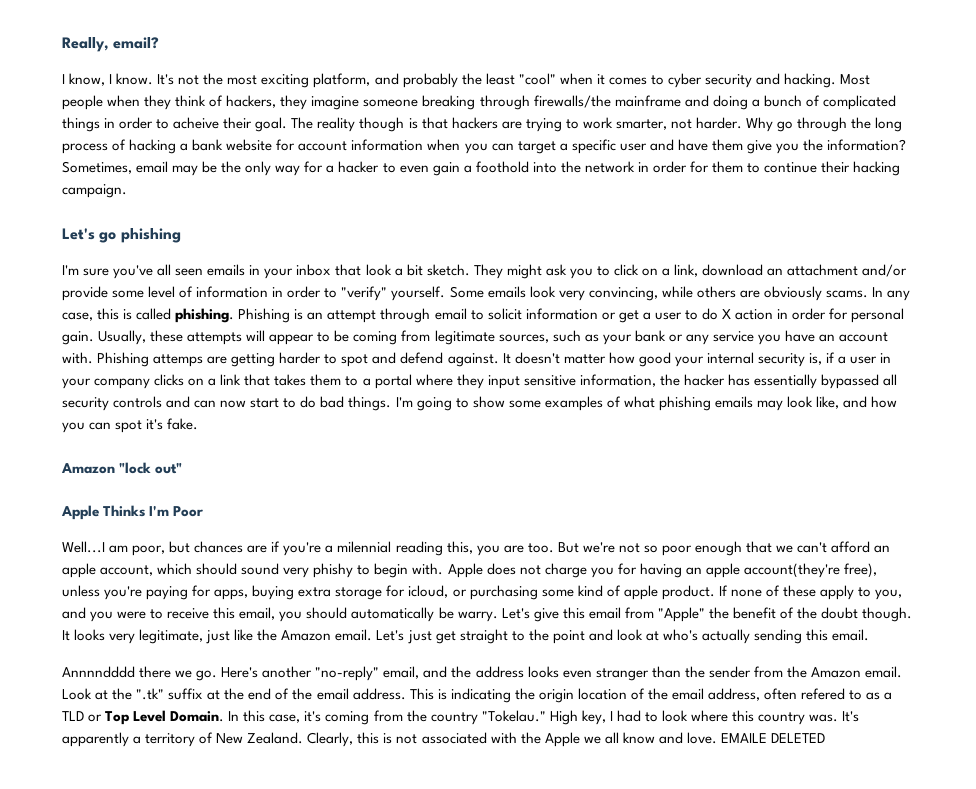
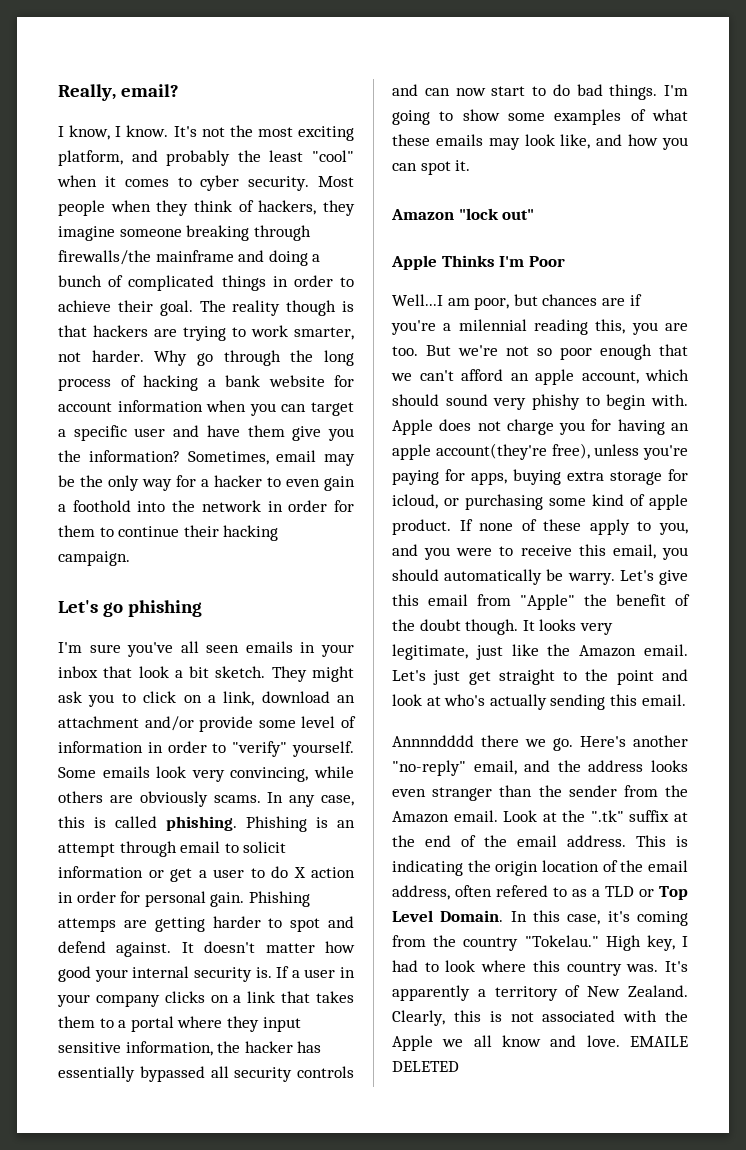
[704,73,837,88] security and hacking. -> [248,176,310,191] security.
[173,117,220,129] acheive -> [58,300,111,312] achieve
[98,330,889,345] [62,352,93,364] Usually, these attempts will appear to be coming from legitimate sources, such as your bank or any service you have an account with. -> (245, 899) none
[808,352,835,365] is, if -> [255,966,290,978] is. If
[658,396,711,411] phishing -> [392,134,430,146] these
[146,418,199,430] it's fake. -> [455,160,471,171] it.

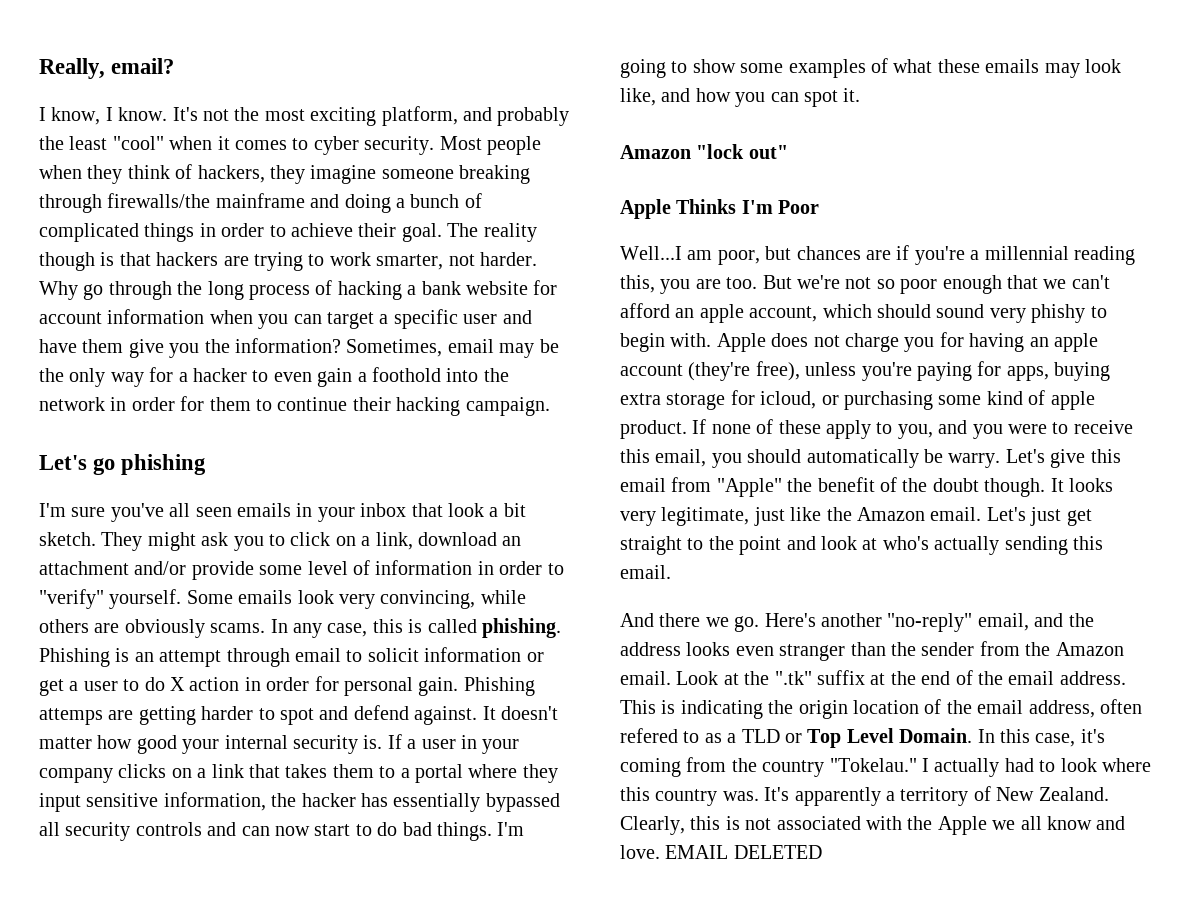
[458,319,527,331] milennial -> [984,246,1069,260] millennial
[435,443,547,460] account(they're -> [620,362,751,381] account (they're
[392,735,474,747] Annnndddd -> [620,613,654,627] And
[605,935,688,951] High key, I -> [922,758,1000,777] I actually
[630,1036,688,1047] EMAILE -> [665,845,729,859] EMAIL

